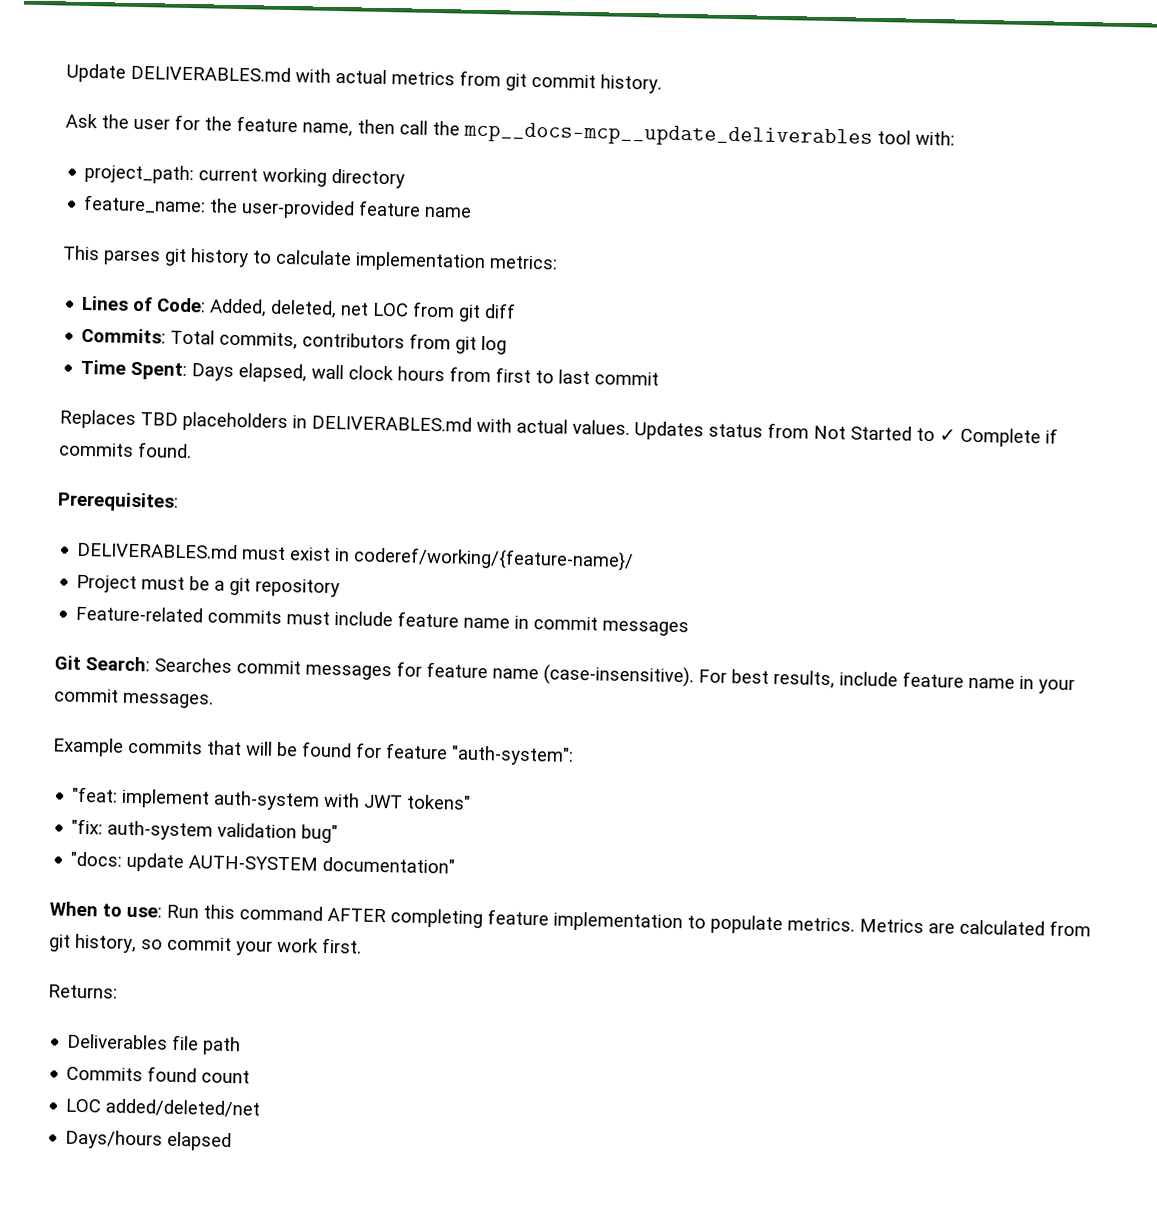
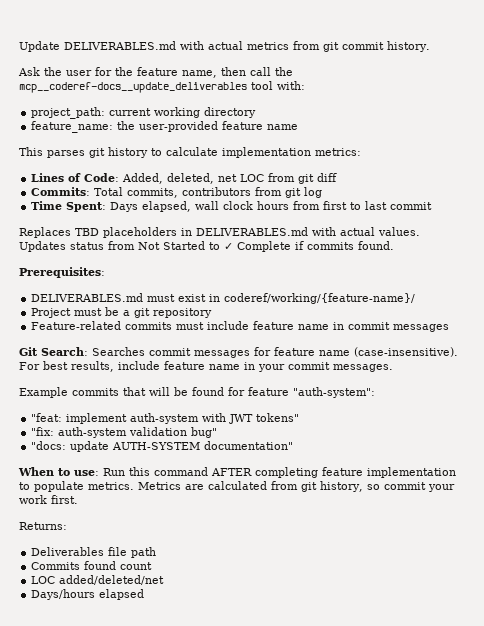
[463,121,873,149] mcp__docs-mcp__update_deliverables -> [19,82,247,93] mcp__coderef-docs__update_deliverables

